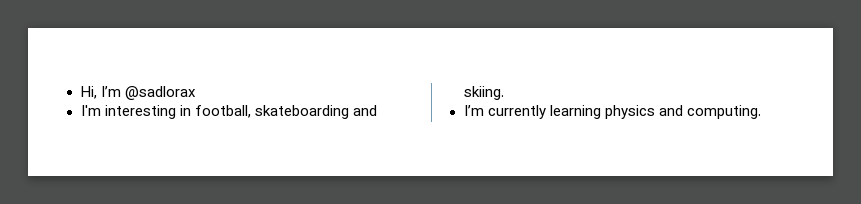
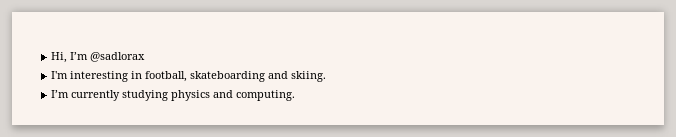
[549,105,601,119] learning -> [122,90,169,101] studying

